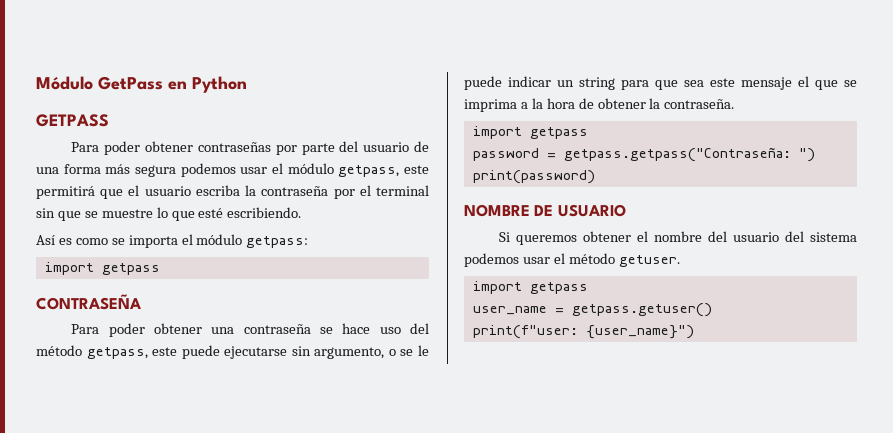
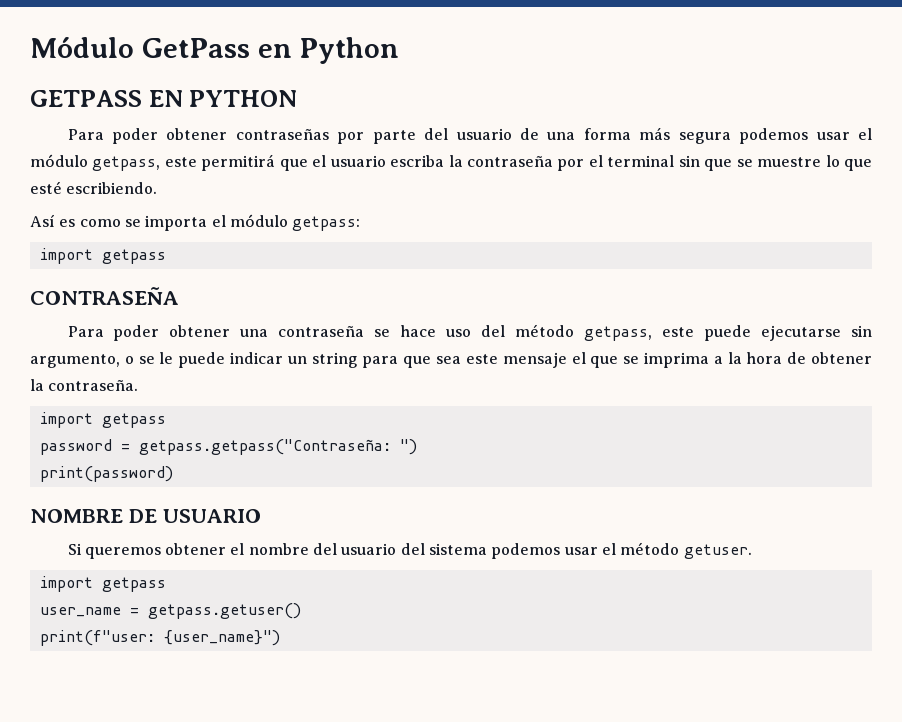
(109, 120) none -> [148,90,298,107] EN PYTHON

